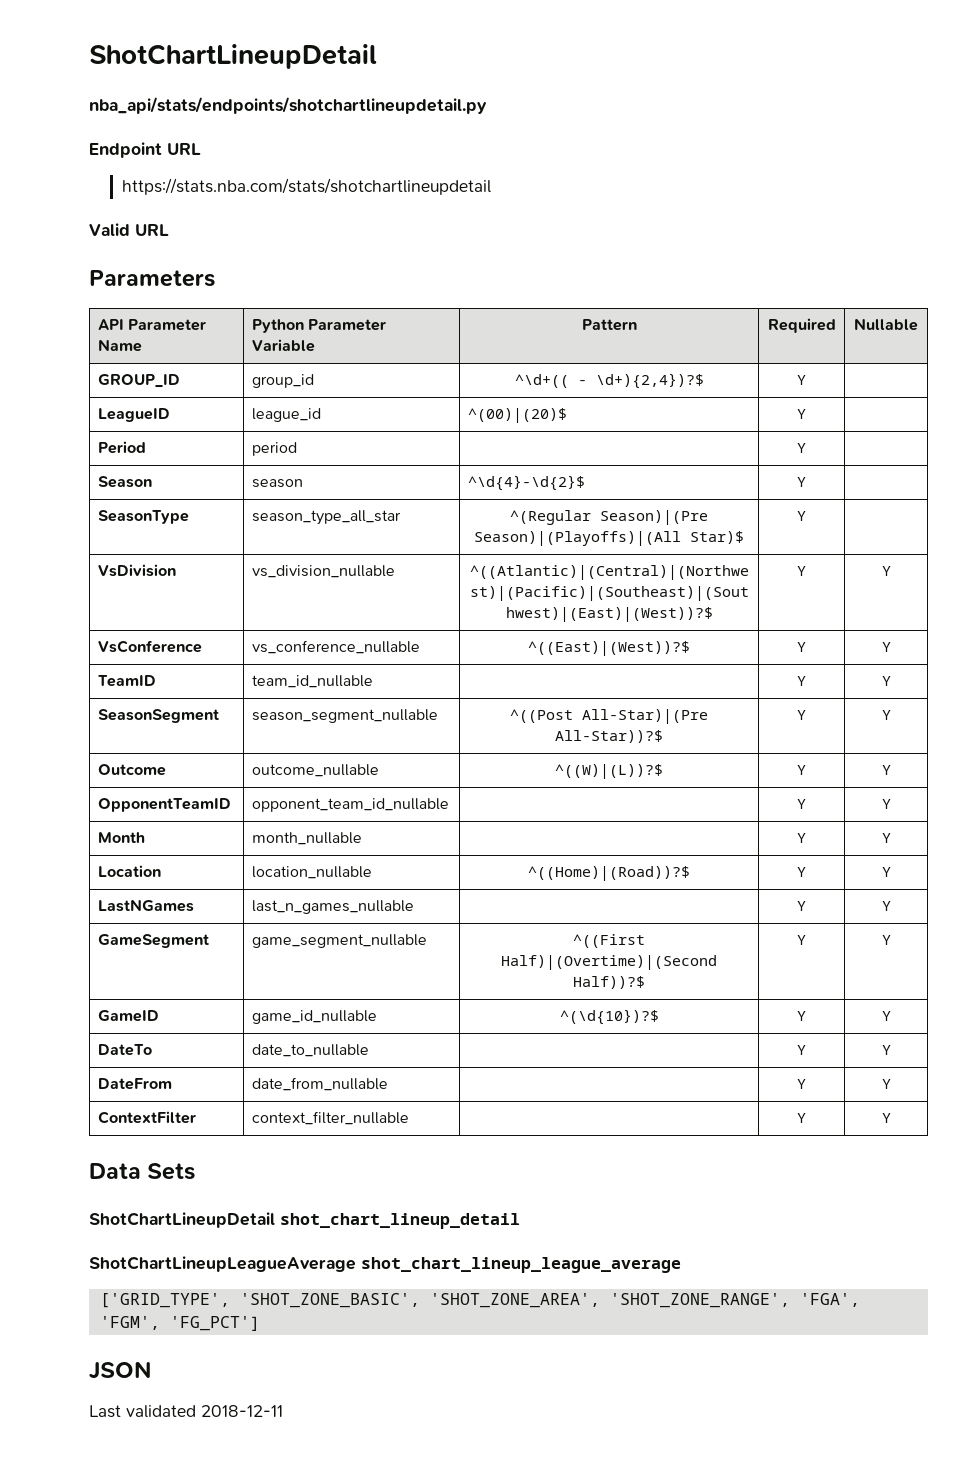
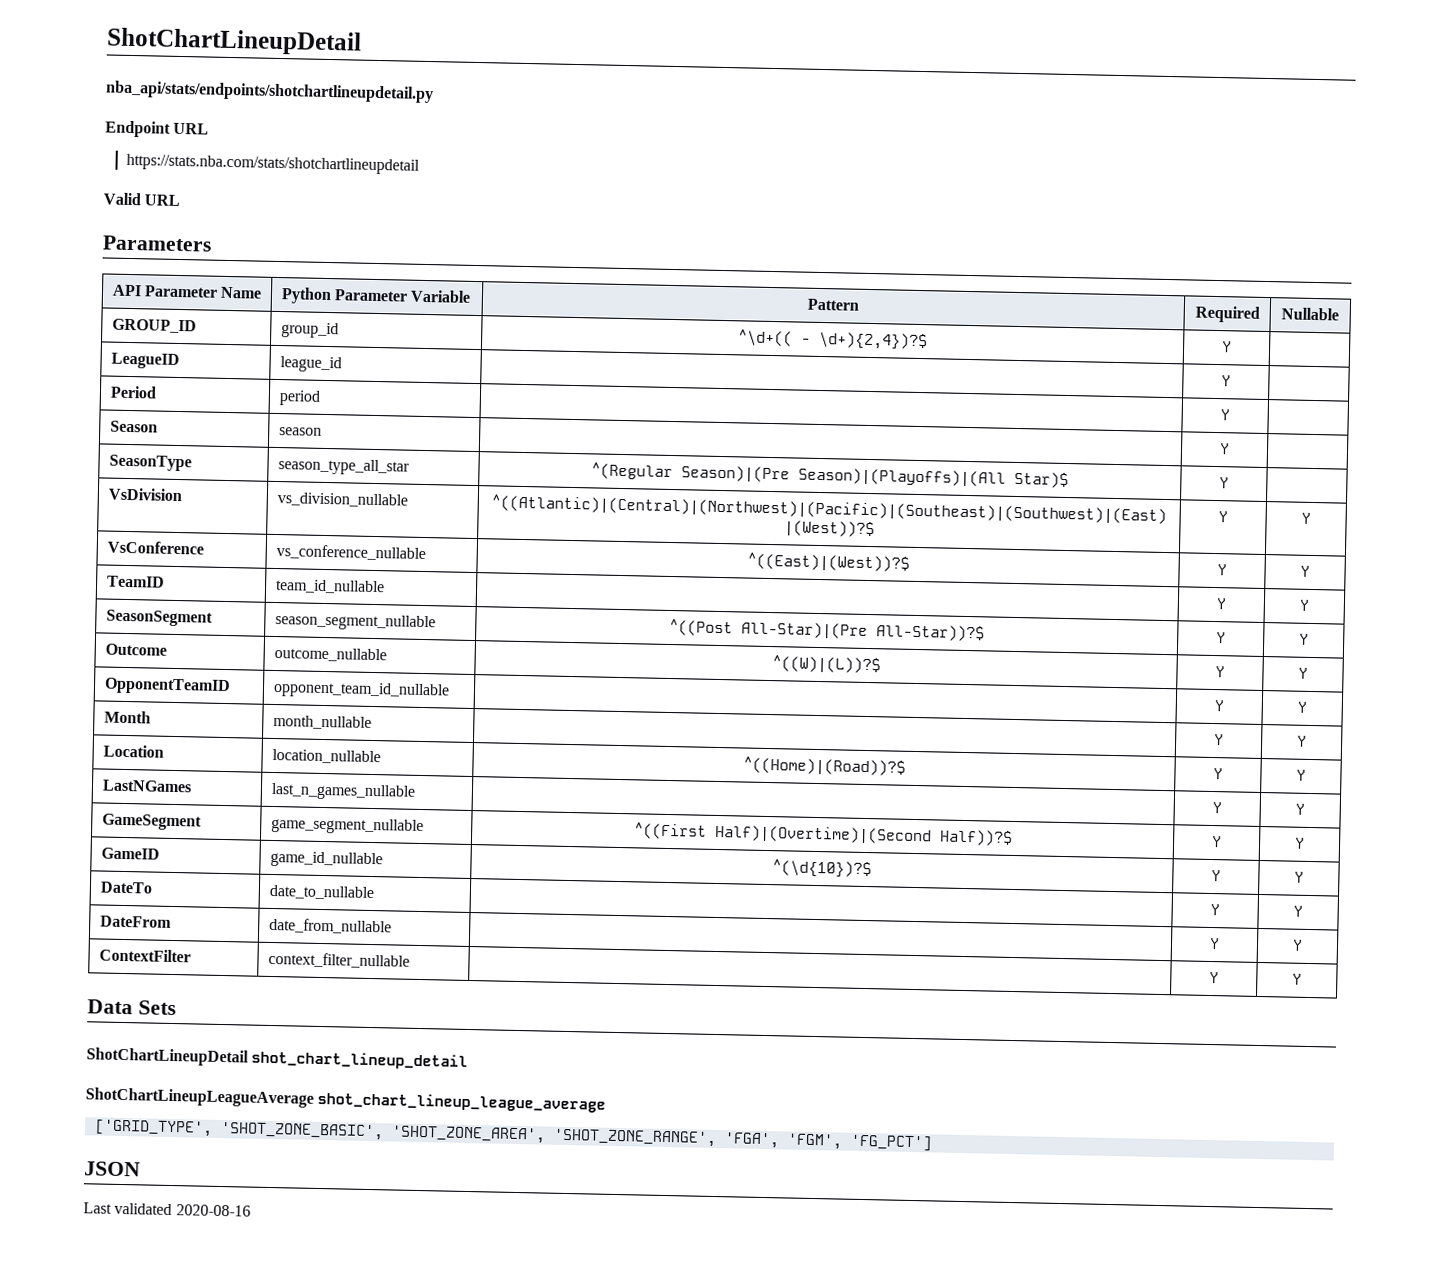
[467,408,567,423] ^(00)|(20)$ -> (342, 364) none
[467,475,585,491] ^\d{4}-\d{2}$ -> (322, 431) none
[201,1405,283,1417] 2018-12-11 -> [175,1204,251,1217] 2020-08-16

